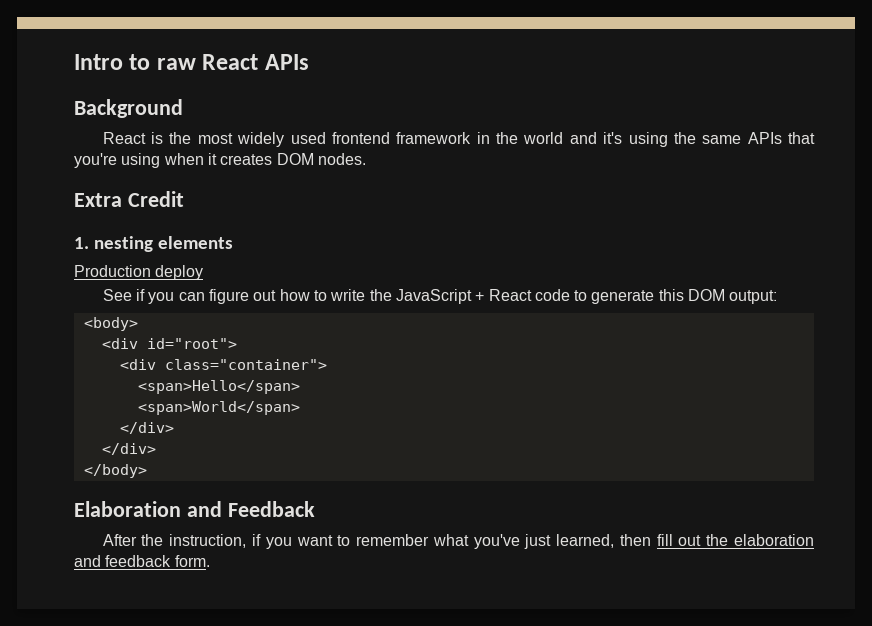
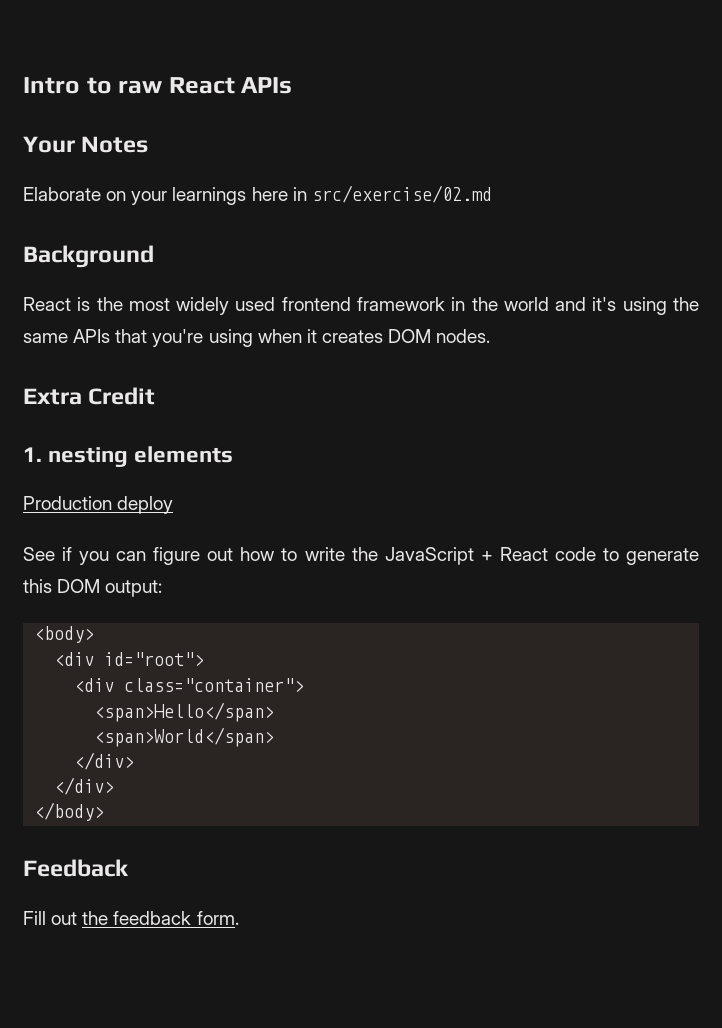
(309, 62) none -> [23,136,149,153] [23,185,492,205] // Your Notes // Elaborate on your learnings here in src/exercise/02.md
[74,501,222,517] Elaboration and -> (105, 811) none
[102,534,814,549] [74,555,101,567] After the instruction, if you want to remember what you've just learned, then fill out the elaboration and -> [23,911,109,925] Fill out the

